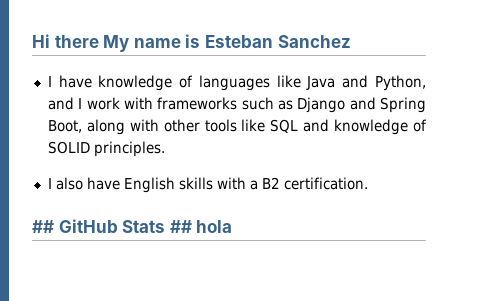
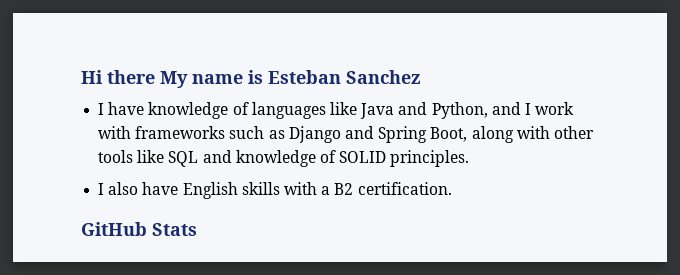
[32,220,54,233] ## -> (452, 188) none
[169,220,233,233] ## hola -> (197, 229) none

